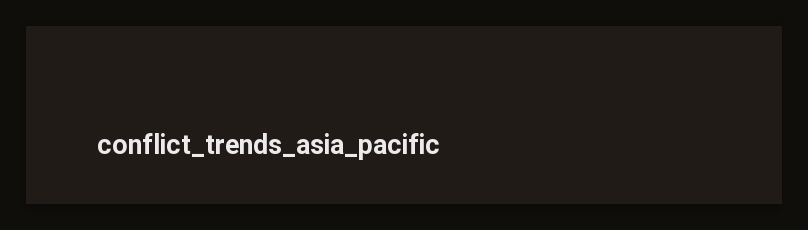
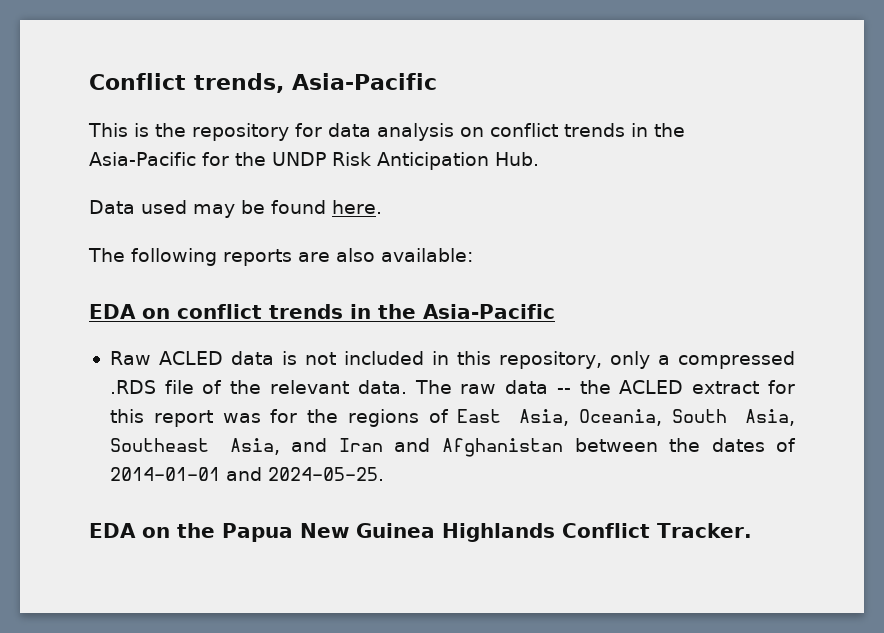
[97,133,440,160] conflict_trends_asia_pacific -> [89,73,437,93] [88,123,685,141] [89,152,539,170] [89,200,382,218] [88,248,473,266] [89,304,555,319] [109,351,795,369] [109,380,795,394] [109,409,795,427] [109,438,796,457] [109,467,384,481] [89,523,752,542] Conflict trends, Asia-Pacific // This is the repository for data analysis on conflict trends in the Asia-Pacific for the UNDP Risk Anticipation Hub. // Data used may be found here. // The following reports are also available: // EDA on conflict trends in the Asia-Pacific // Raw ACLED data is not included in this repository, only a compressed .RDS file of the relevant data. The raw data -- the ACLED extract for this report was for the regions of East Asia, Oceania, South Asia, Southeast Asia, and Iran and Afghanistan between the dates of 2014-01-01 and 2024-05-25. // EDA on the Papua New Guinea Highlands Conflict Tracker.

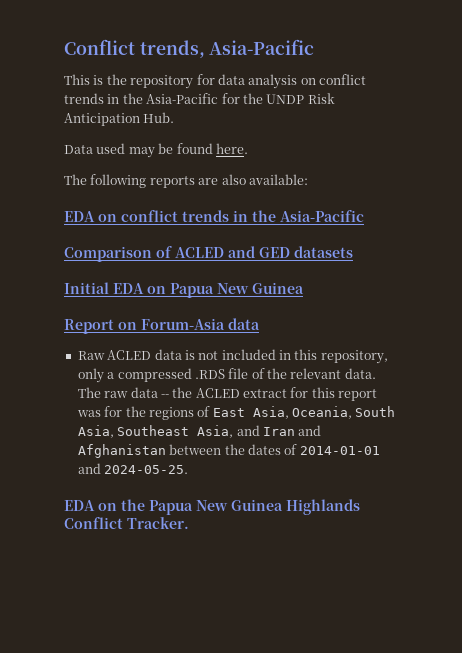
(555, 311) none -> [64,246,353,262] [64,282,304,298] [64,318,260,334] // Comparison of ACLED and GED datasets // Initial EDA on Papua New Guinea // Report on Forum-Asia data

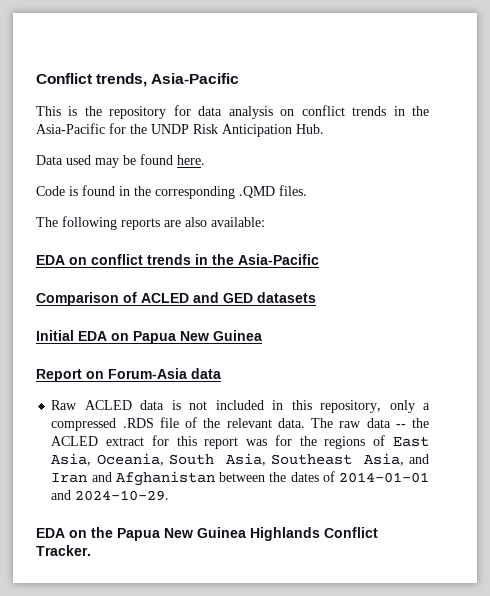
(248, 148) none -> [36,185,307,199] // Code is found in the corresponding .QMD files.
[104,465,189,474] 2024-05-25. -> [75,490,170,501] 2024-10-29.

